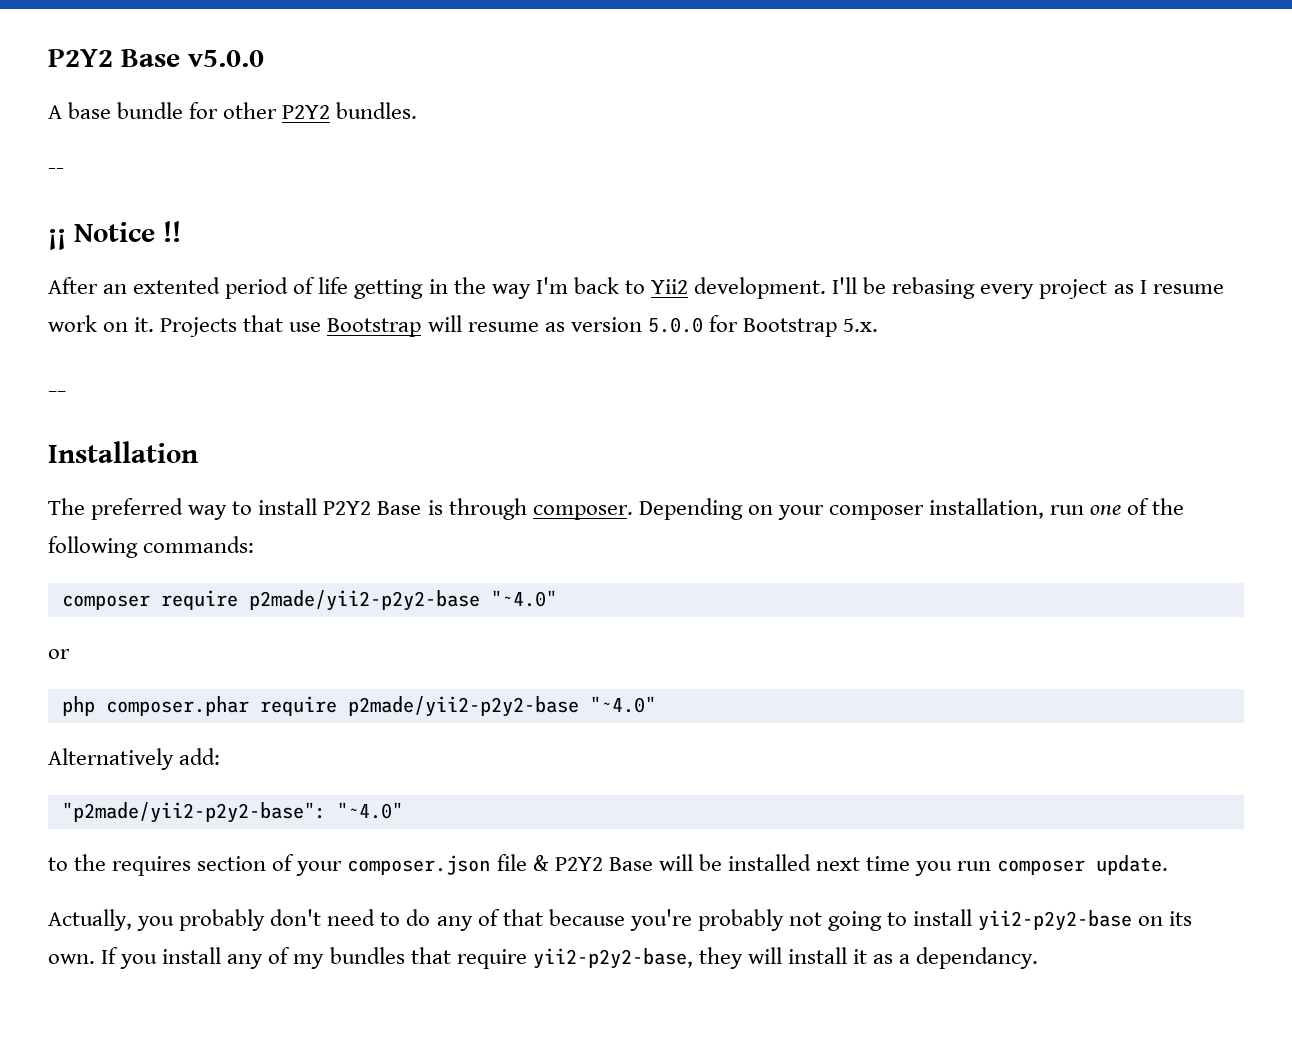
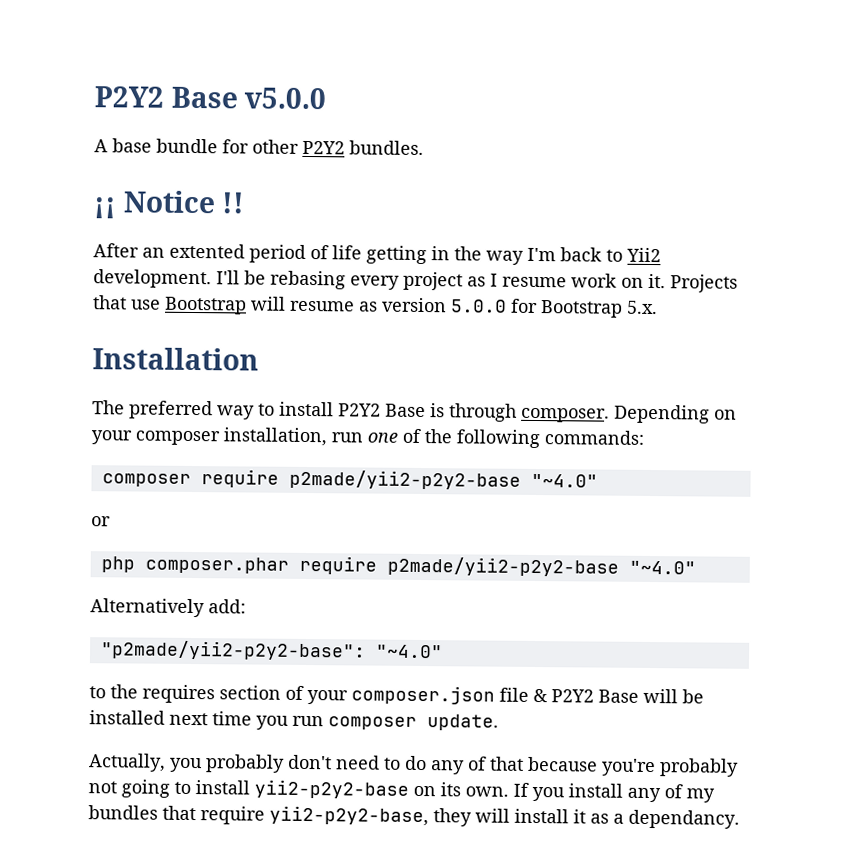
[48,168,64,174] // -- -> (424, 148) none
[48,391,66,398] // -- -> (658, 307) none

